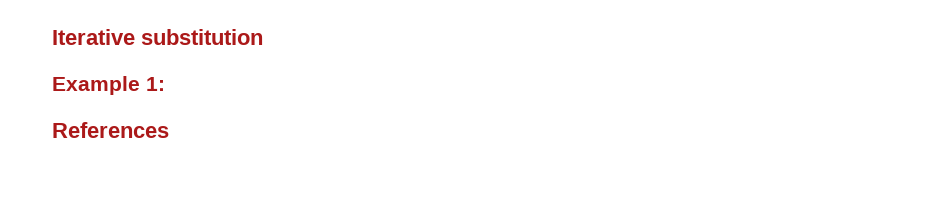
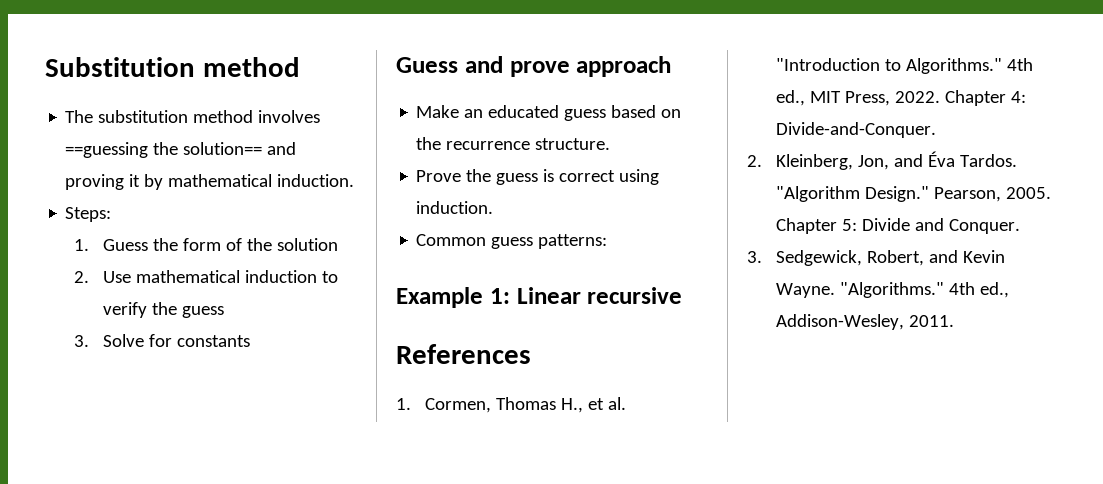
[52,29,263,45] Iterative substitution -> [45,57,300,77] [65,110,321,123] [65,142,297,158] [65,174,355,190] [65,207,112,222] [74,238,339,251] [74,270,339,283] [103,302,225,318] [74,334,251,347] [396,56,672,77] [416,105,682,121] [416,137,611,150] [416,169,660,185] [416,201,494,214] [416,234,608,249] Substitution method // The substitution method involves ==guessing the solution== and proving it by mathematical induction. // Steps: // 1. Guess the form of the solution // 2. Use mathematical induction to verify the guess // 3. Solve for constants // Guess and prove approach // Make an educated guess based on the recurrence structure. // Prove the guess is correct using induction. // Common guess patterns:
(165, 84) none -> [516,287,683,304] Linear recursive
(169, 130) none -> [396,397,627,413] [776,58,1034,74] [776,90,1027,106] [776,122,937,138] [747,151,1018,170] [776,186,1052,202] [776,218,1021,234] [747,250,1006,266] [776,282,1010,298] [776,314,955,330] // 1. Cormen, Thomas H., et al. "Introduction to Algorithms." 4th ed., MIT Press, 2022. Chapter 4: Divide-and-Conquer. // 2. Kleinberg, Jon, and Éva Tardos. "Algorithm Design." Pearson, 2005. Chapter 5: Divide and Conquer. // 3. Sedgewick, Robert, and Kevin Wayne. "Algorithms." 4th ed., Addison-Wesley, 2011.

